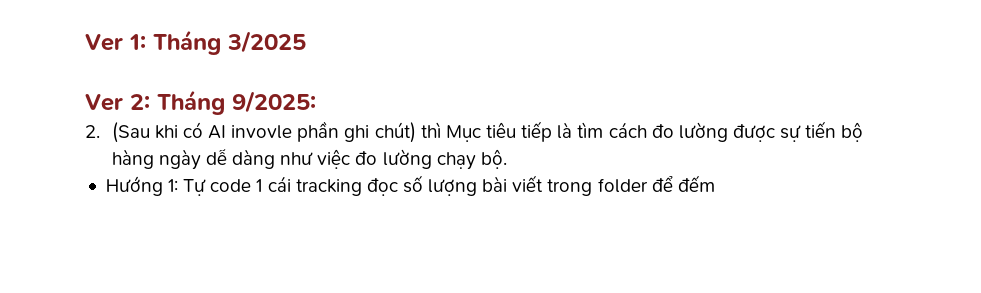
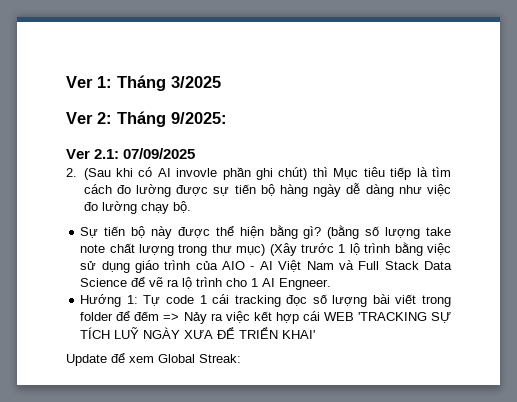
(316, 102) none -> [66,148,196,159] // Ver 2.1: 07/09/2025
(507, 159) none -> [80,225,451,239] [80,242,451,256] [80,260,453,273] [80,277,332,290] // Sự tiến bộ này được thể hiện bằng gì? (bằng số lượng take note chất lượng trong thư mục) (Xây trước 1 lộ trình bằng việc sử dụng giáo trình của AIO - AI Việt Nam và Full Stack Data Science để vẽ ra lộ trình cho 1 AI Engneer.
(715, 183) none -> [163,311,451,324] [80,327,316,339] [66,353,241,366] => Nảy ra việc kết hợp cái WEB 'TRACKING SỰ TÍCH LUỸ NGÀY XƯA ĐỂ TRIỂN KHAI' // Update để xem Global Streak:

